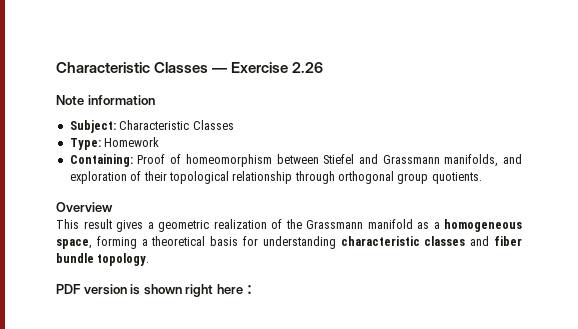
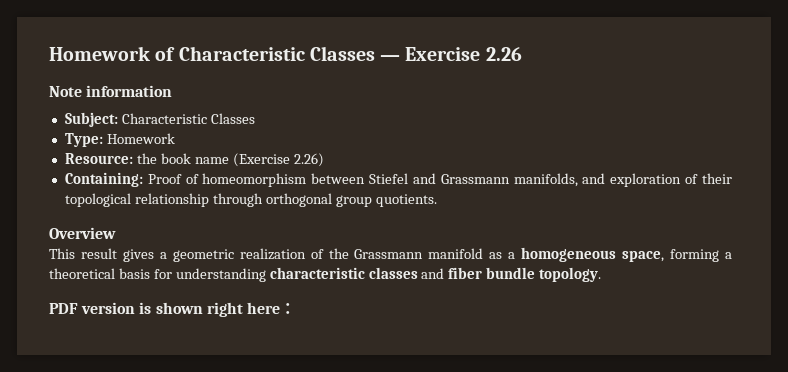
(56, 67) none -> [49,46,176,61] Homework of
(160, 142) none -> [64,153,324,167] // Resource: the book name (Exercise 2.26)

